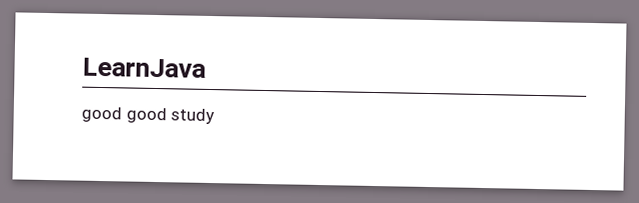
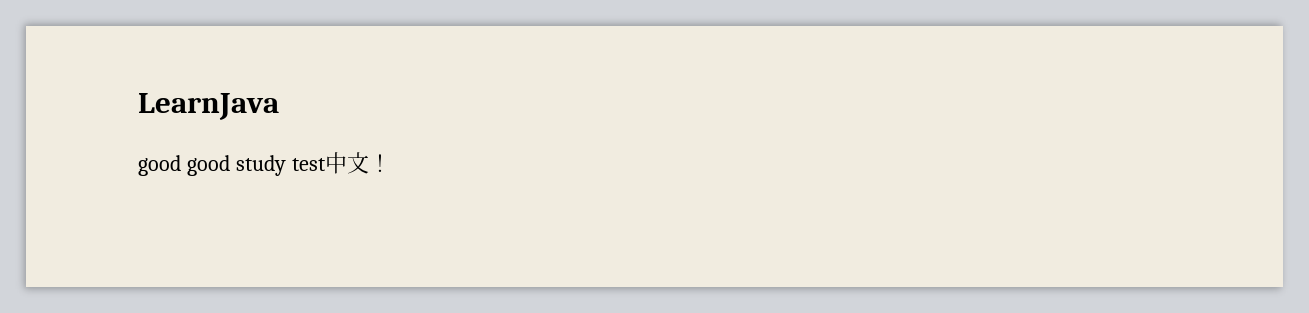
(216, 116) none -> [291,152,391,174] test中文！

